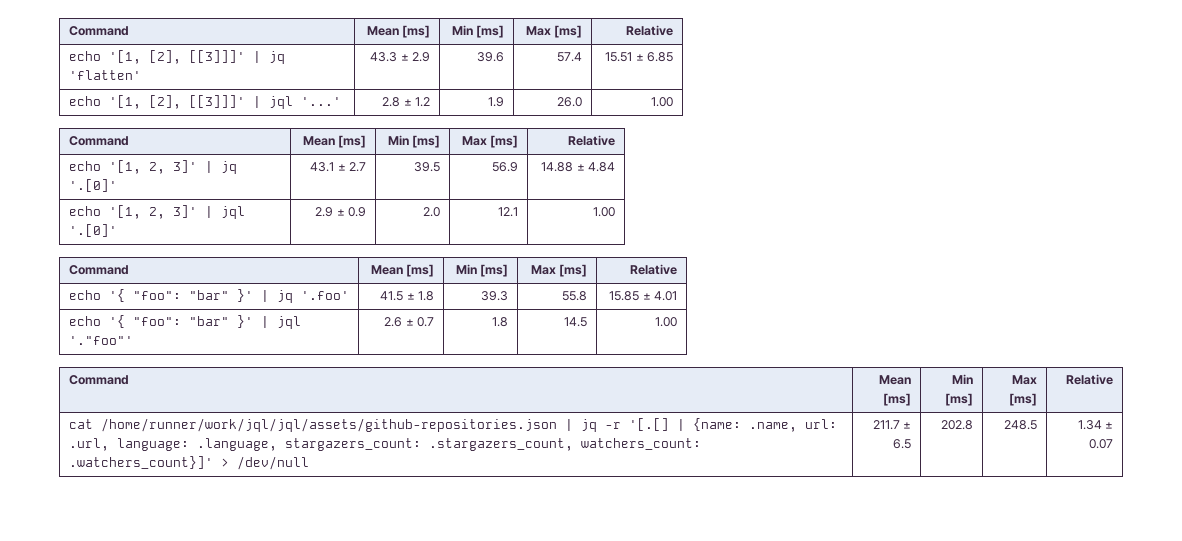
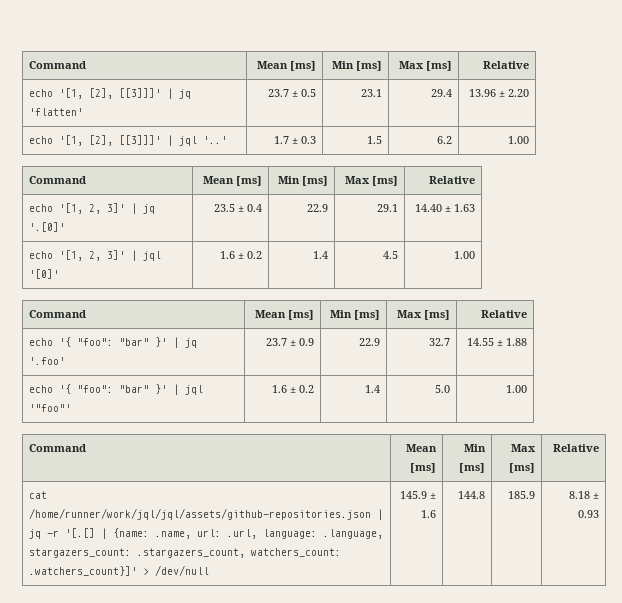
[370,52,431,62] [477,52,505,62] [557,52,583,62] [605,52,674,62] 43.3 ± 2.9 | 39.6 | 57.4 | 15.51 ± 6.85 -> [267,89,316,97] [360,89,382,97] [430,89,452,97] [468,89,529,97] 23.7 ± 0.5 | 23.1 | 29.4 | 13.96 ± 2.20
[300,97,341,106] [382,97,431,107] [488,97,505,107] [557,97,583,107] '...' | 2.8 ± 1.2 | 1.9 | 26.0 -> [203,136,228,144] [273,136,316,144] [366,136,382,144] [436,136,452,144] '..' | 1.7 ± 0.3 | 1.5 | 6.2
[310,162,367,172] [414,162,441,172] [492,162,519,172] [541,162,616,172] 43.1 ± 2.7 | 39.5 | 56.9 | 14.88 ± 4.84 -> [213,204,262,212] [306,204,328,212] [376,204,398,212] [414,204,475,212] 23.5 ± 0.4 | 22.9 | 29.1 | 14.40 ± 1.63
[68,224,117,237] [315,207,367,217] [423,207,441,217] [498,207,519,217] '.[0]' | 2.9 ± 0.9 | 2.0 | 12.1 -> [29,269,60,279] [219,251,262,259] [312,251,328,259] [382,251,398,259] '[0]' | 1.6 ± 0.2 | 1.4 | 4.5
[380,291,435,301] [481,291,509,301] [562,291,588,301] [609,291,678,301] 41.5 ± 1.8 | 39.3 | 55.8 | 15.85 ± 4.01 -> [265,338,314,346] [358,338,380,346] [428,338,450,346] [466,338,527,346] 23.7 ± 0.9 | 22.9 | 32.7 | 14.55 ± 1.88
[68,336,133,345] [384,317,435,327] [492,317,509,327] [564,317,588,327] '."foo"' | 2.6 ± 0.7 | 1.8 | 14.5 -> [29,404,72,412] [271,385,314,393] [364,385,380,393] [434,385,450,393] '"foo"' | 1.6 ± 0.2 | 1.4 | 5.0
[872,420,912,430] [893,439,912,449] [941,420,974,430] [1004,420,1038,430] [1077,420,1114,430] [1089,439,1114,449] 211.7 ± 6.5 | 202.8 | 248.5 | 1.34 ± 0.07 -> [399,491,436,499] [420,510,436,518] [457,491,485,499] [507,491,535,499] [568,491,599,499] [577,510,599,518] 145.9 ± 1.6 | 144.8 | 185.9 | 8.18 ± 0.93

